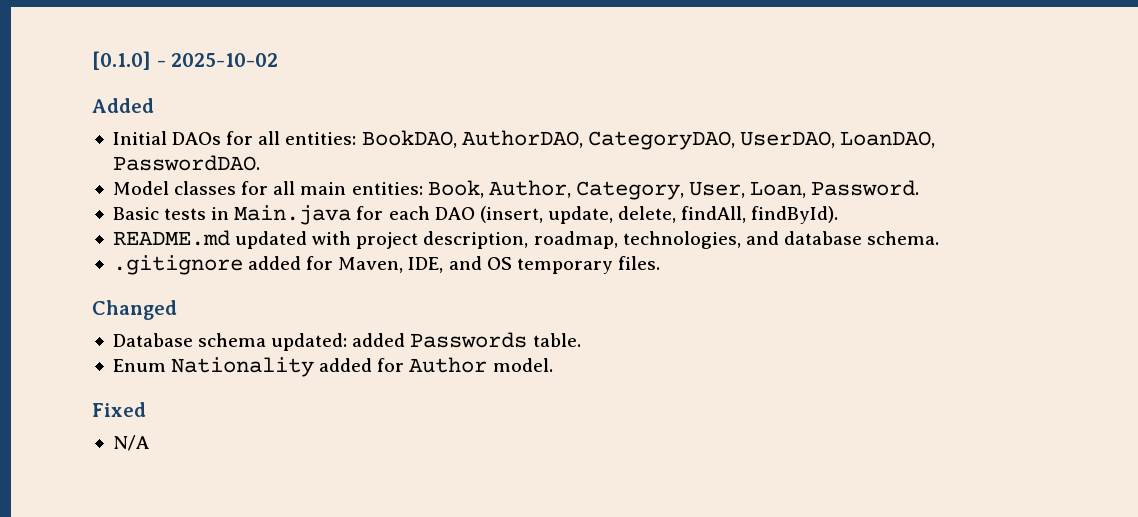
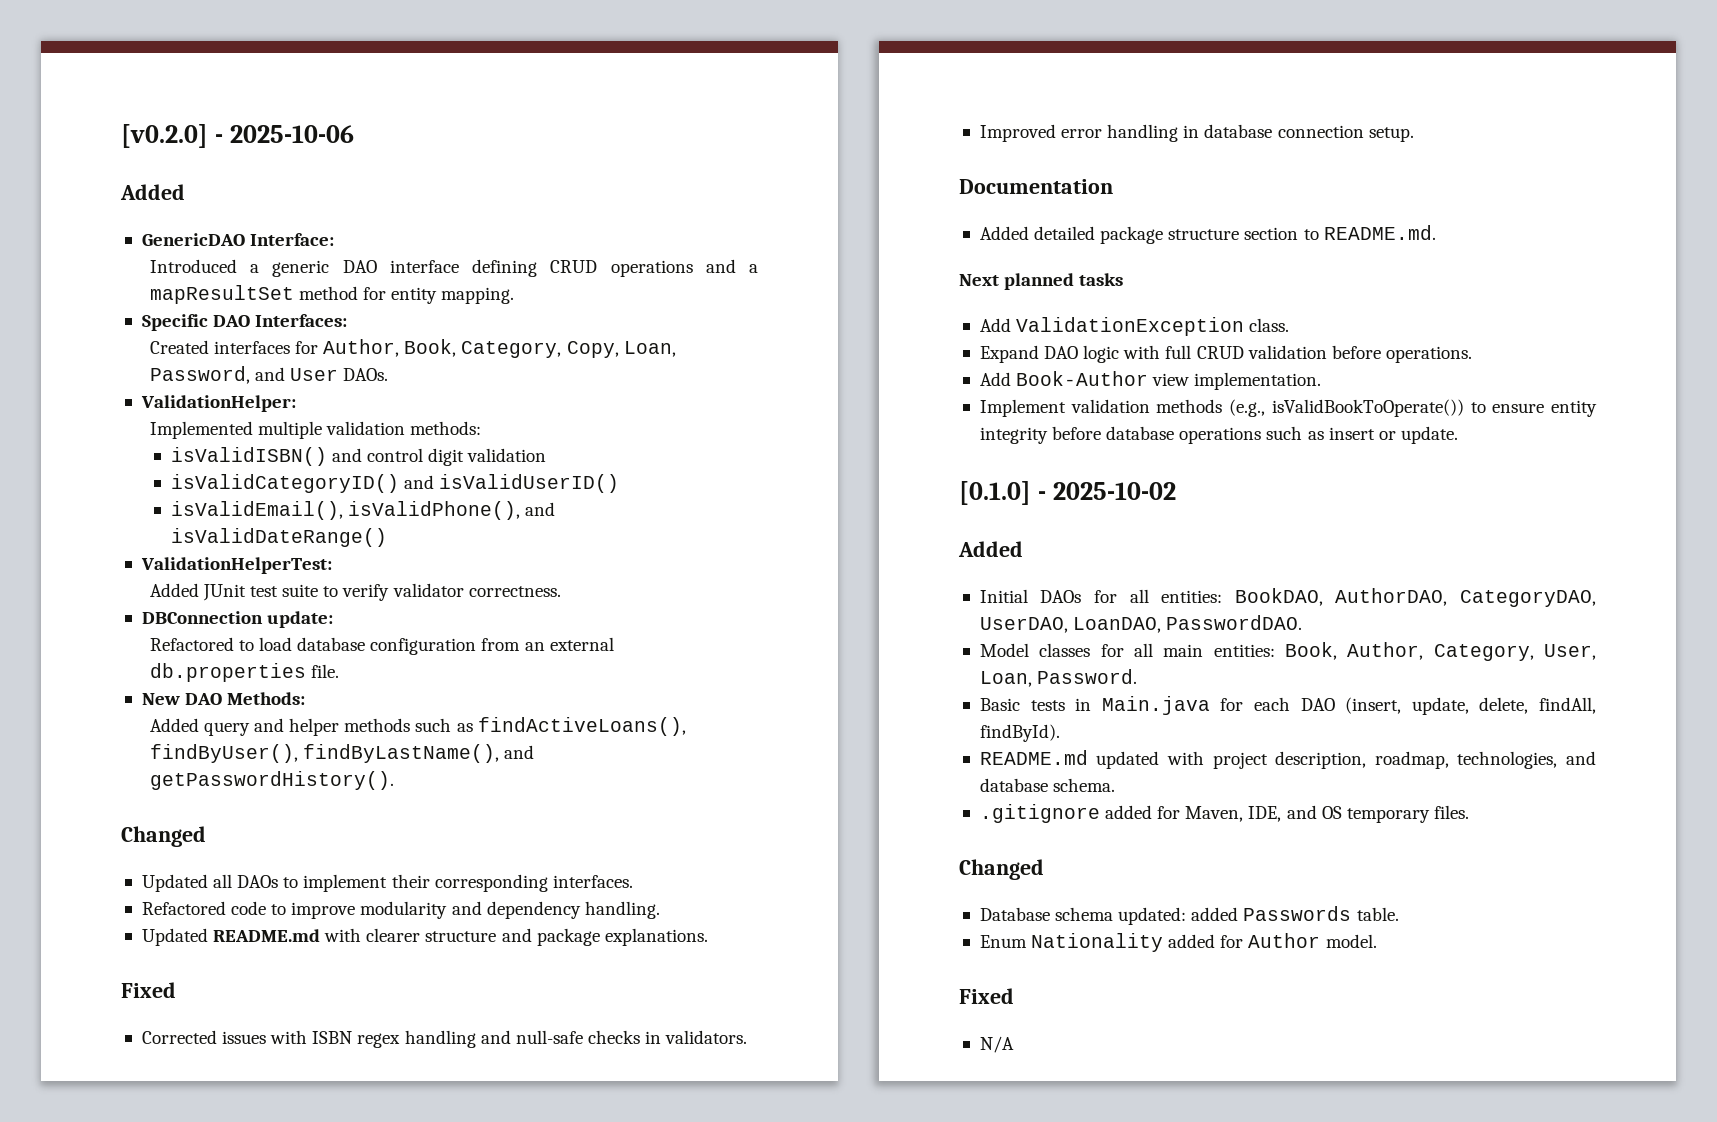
(92, 60) none -> [121,124,354,148] [120,184,185,200] [141,233,335,246] [149,259,758,277] [149,285,515,304] [141,314,348,331] [149,339,676,358] [149,366,389,384] [140,395,296,412] [149,421,482,439] [170,447,547,466] [170,474,619,493] [170,501,555,520] [170,528,387,547] [140,557,332,574] [149,583,561,601] [141,611,334,628] [149,637,614,655] [149,663,339,682] [141,692,306,705] [149,717,686,736] [149,744,535,763] [149,771,394,790] [121,826,206,847] [141,874,633,892] [141,901,660,919] [141,928,708,946] [121,982,176,998] [141,1030,748,1048] [979,124,1414,142] [959,179,1113,194] [979,225,1436,244] [959,273,1124,290] [979,317,1290,336] [979,345,1472,363] [979,371,1322,390] [979,399,1597,417] [979,426,1458,444] [v0.2.0] - 2025-10-06 // Added // GenericDAO Interface: // Introduced a generic DAO interface defining CRUD operations and a mapResultSet method for entity mapping. // Specific DAO Interfaces: // Created interfaces for Author, Book, Category, Copy, Loan, Password, and User DAOs. // ValidationHelper: // Implemented multiple validation methods: // isValidISBN() and control digit validation // isValidCategoryID() and isValidUserID() // isValidEmail(), isValidPhone(), and isValidDateRange() // ValidationHelperTest: // Added JUnit test suite to verify validator correctness. // DBConnection update: // Refactored to load database configuration from an external db.properties file. // New DAO Methods: // Added query and helper methods such as findActiveLoans(), findByUser(), findByLastName(), and getPasswordHistory(). // Changed // Updated all DAOs to implement their corresponding interfaces. // Refactored code to improve modularity and dependency handling. // Updated README.md with clearer structure and package explanations. // Fixed // Corrected issues with ISBN regex handling and null-safe checks in validators. // Improved error handling in database connection setup. // Documentation // Added detailed package structure section to README.md. // Next planned tasks // Add ValidationException class. // Expand DAO logic with full CRUD validation before operations. // Add Book-Author view implementation. // Implement validation methods (e.g., isValidBookToOperate()) to ensure entity integrity before database operations such as insert or update. //

